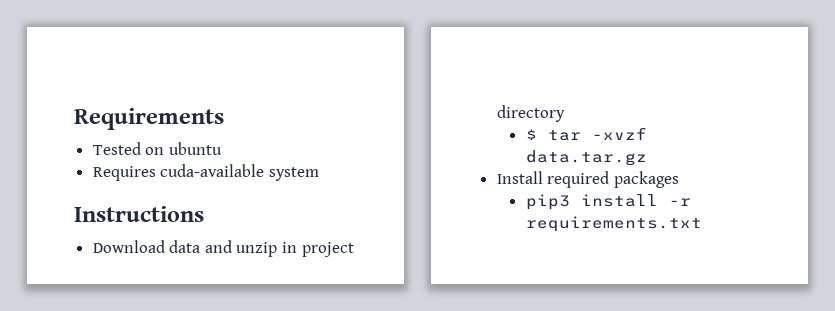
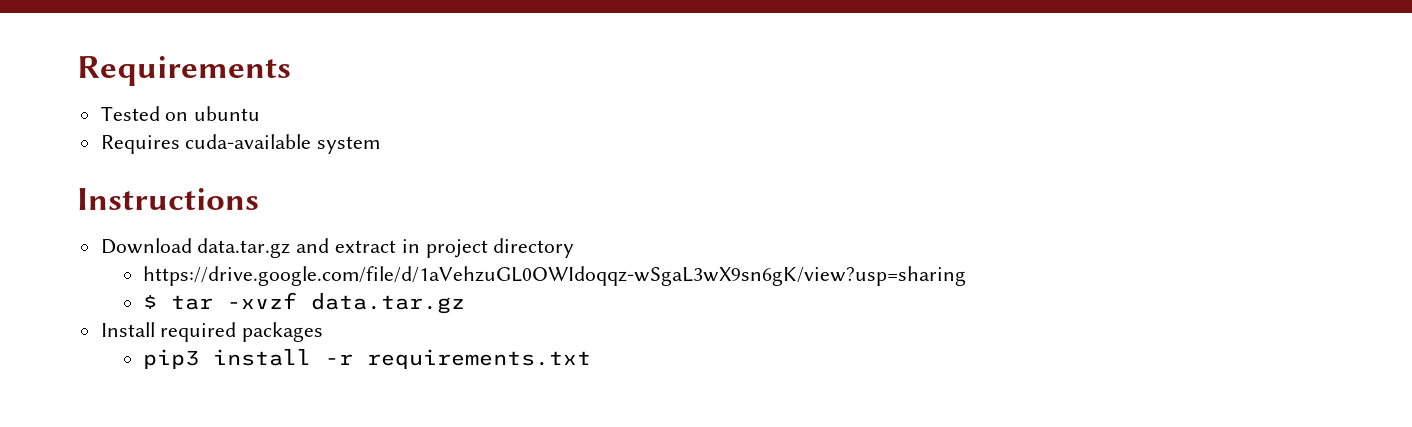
[169,240,278,257] data and unzip -> [197,238,397,258] data.tar.gz and extract
(565, 113) none -> [142,266,966,286] // https://drive.google.com/file/d/1aVehzuGL0OWIdoqqz-wSgaL3wX9sn6gK/view?usp=sharing

